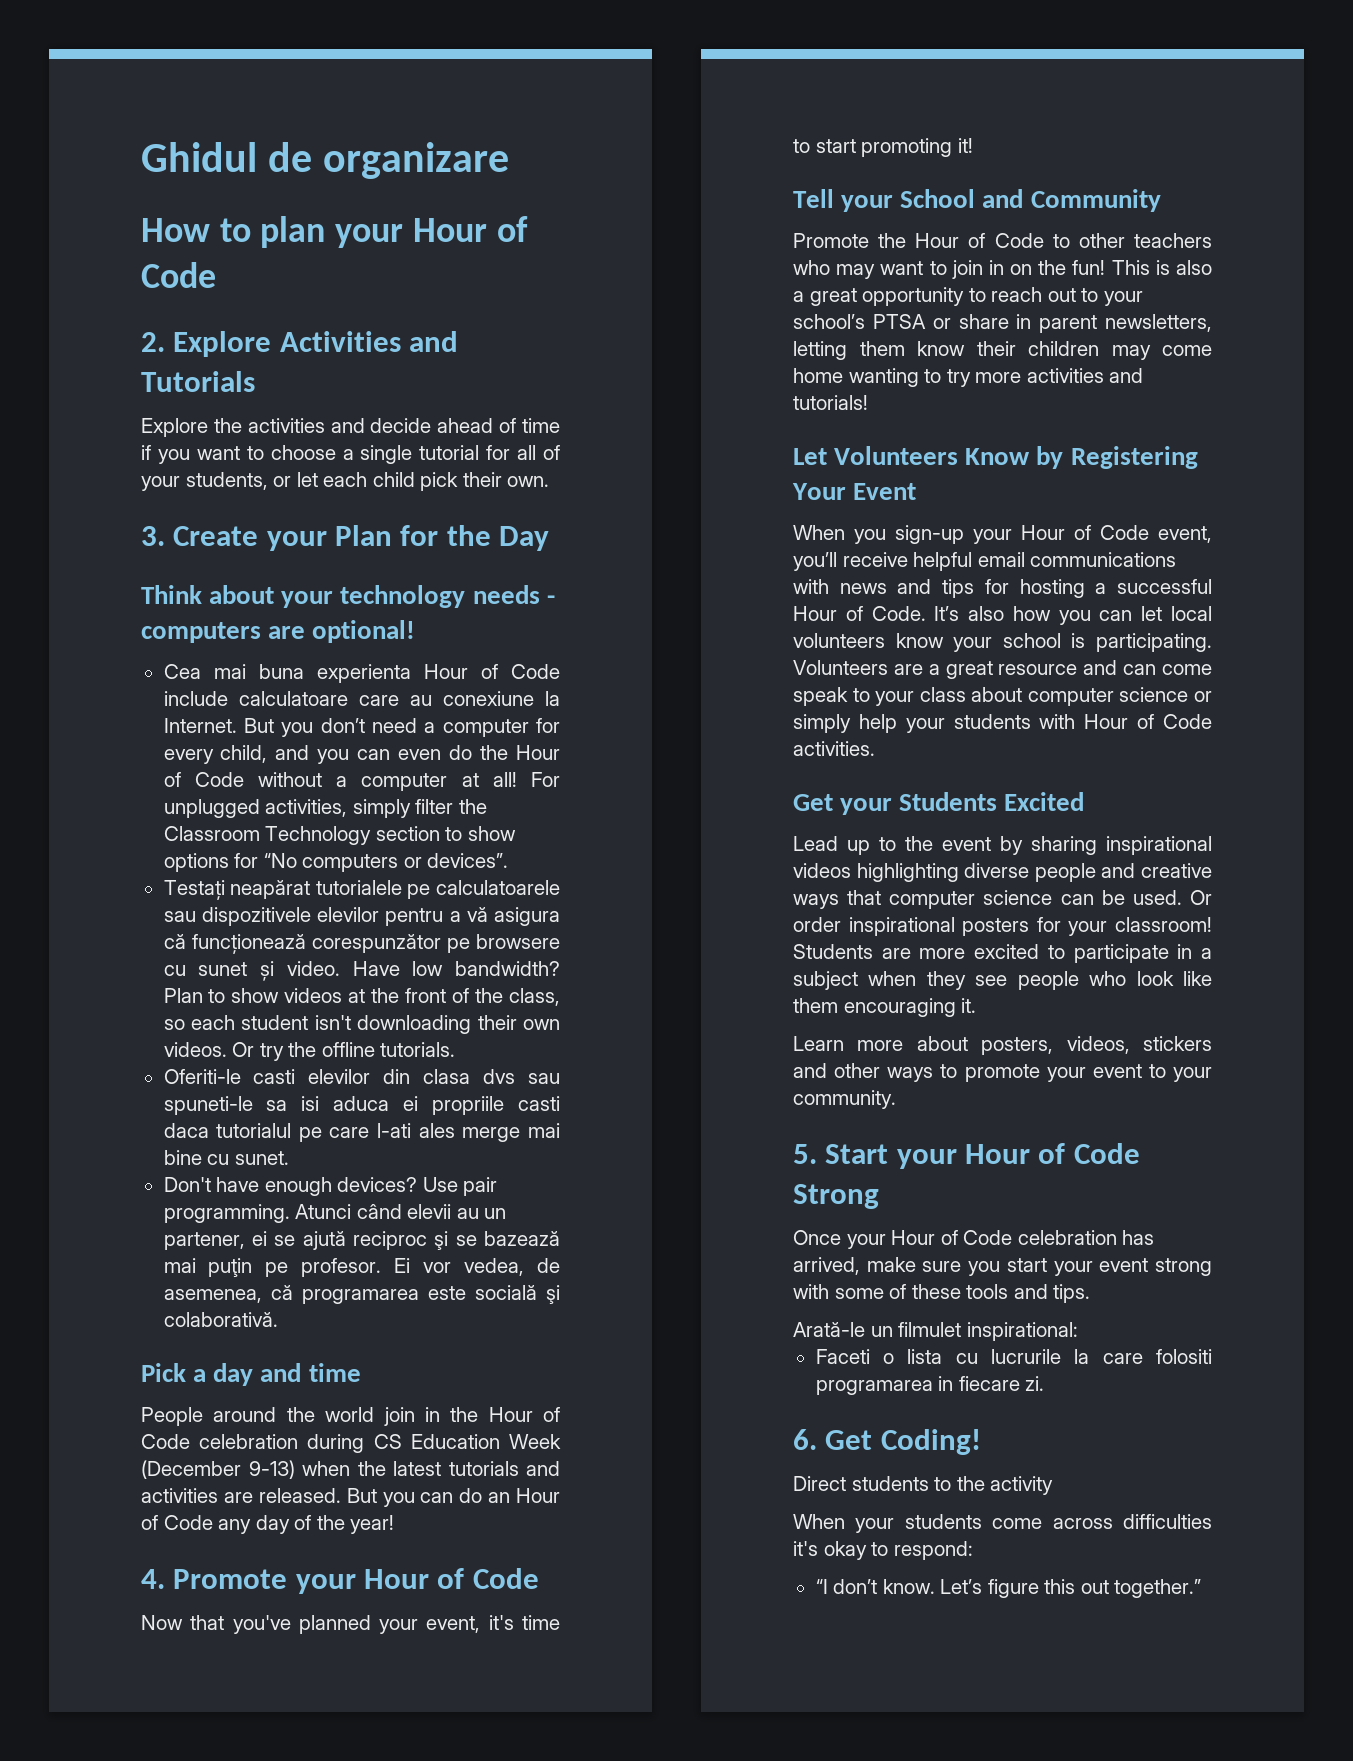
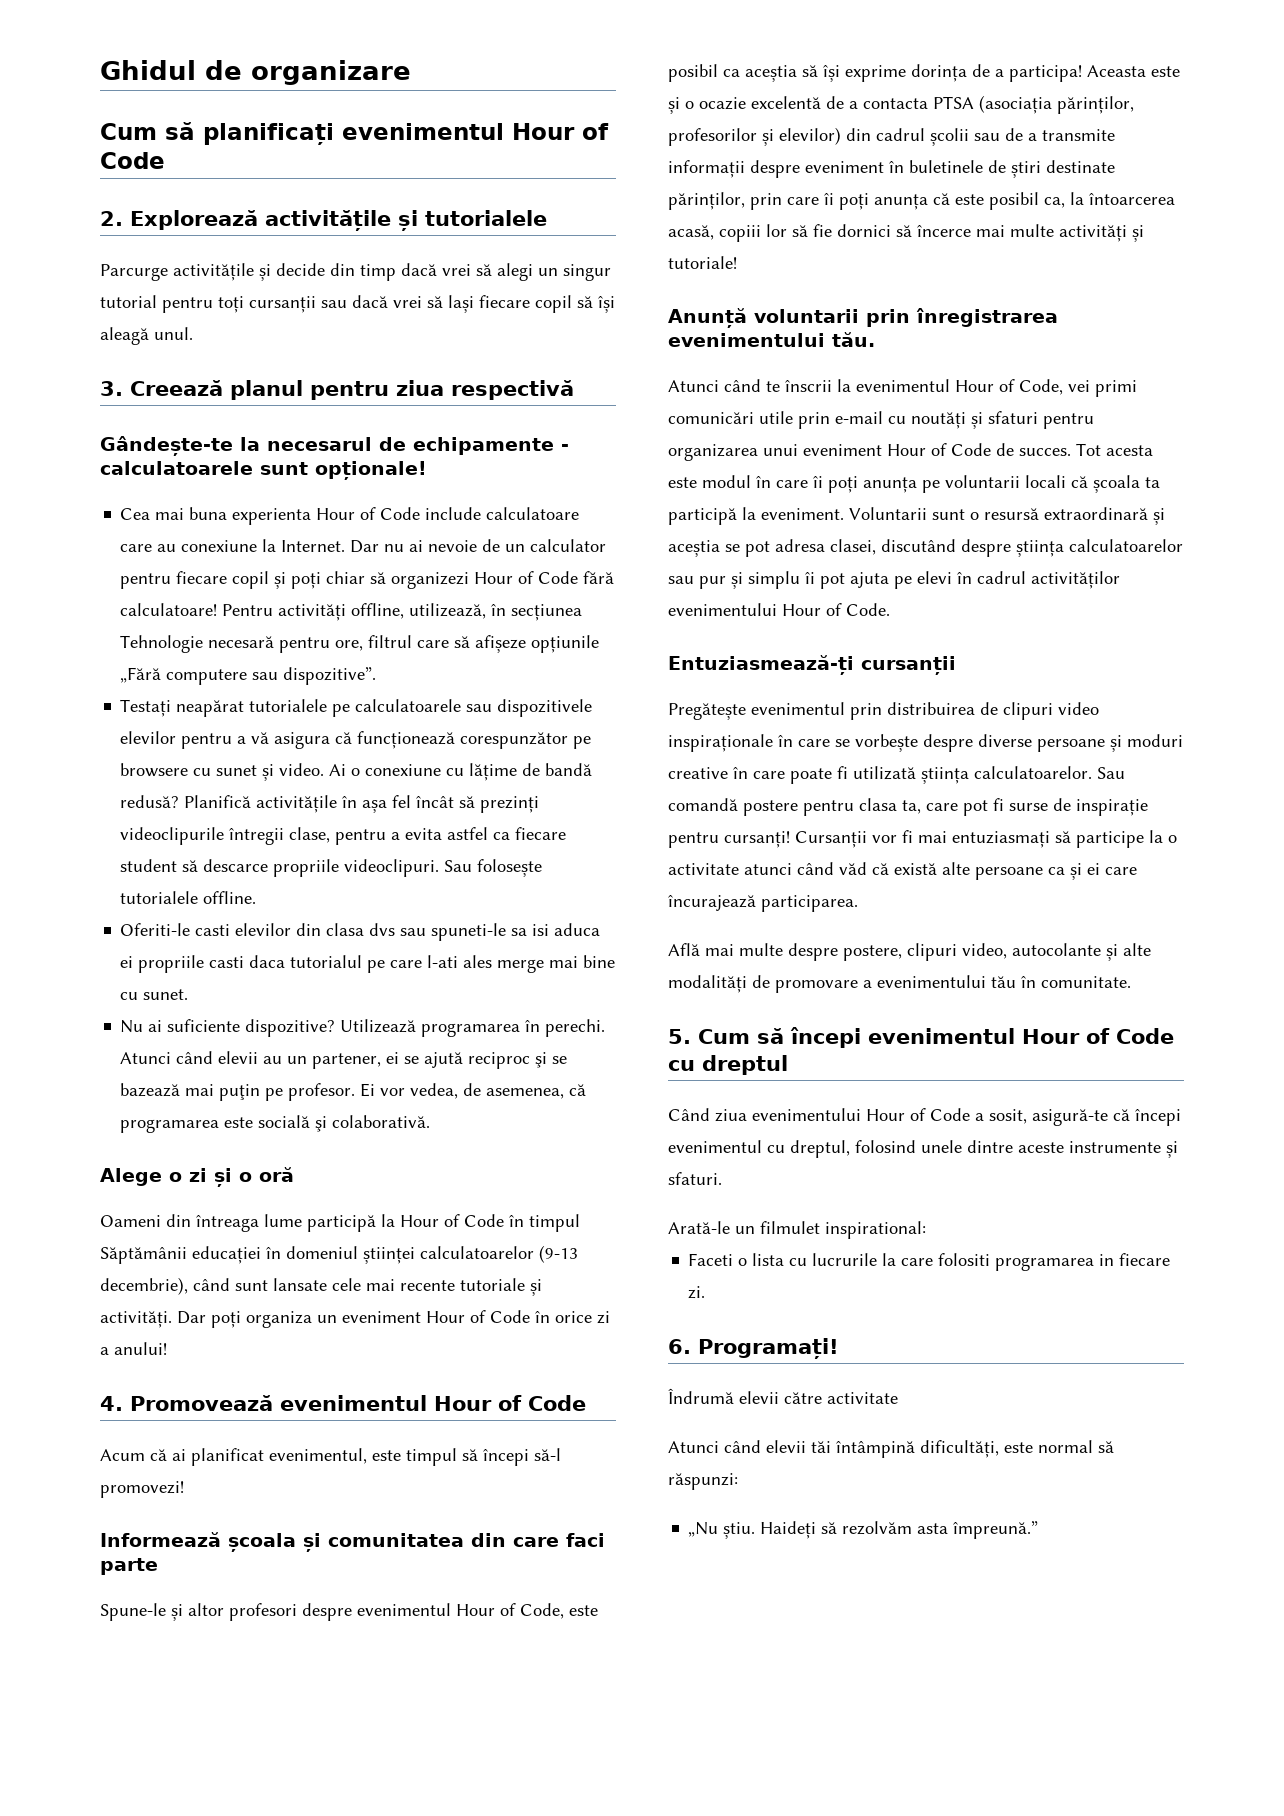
[141,216,404,248] How to plan your -> [100,122,504,145] Cum să planificați evenimentul
[173,331,459,357] [141,371,255,392] [141,418,560,437] [141,445,560,464] [141,472,550,491] [141,525,550,551] [141,585,555,608] [141,620,416,643] Explore Activities and Tutorials // Explore the activities and decide ahead of time if you want to choose a single tutorial for all of your students, or let each child pick their own. // 3. Create your Plan for the Day // Think about your technology needs - computers are optional! -> [130,210,547,231] [100,263,611,281] [100,295,615,313] [100,327,193,345] [100,380,574,400] [100,436,569,456] [100,461,427,480] Explorează activitățile și tutorialele // Parcurge activitățile și decide din timp dacă vrei să alegi un singur tutorial pentru toți cursanții sau dacă vrei să lași fiecare copil să își aleagă unul. // 3. Creează planul pentru ziua respectivă // Gândește-te la necesarul de echipamente - calculatoarele sunt opționale!
[243,718,560,737] [163,745,560,764] [163,772,560,791] [163,799,487,818] [163,826,516,845] [163,853,509,872] But you don’t need a computer for every child, and you can even do the Hour of Code without a computer at all! For unplugged activities, simply filter the Classroom Technology section to show options for “No computers or devices”. -> [350,539,607,553] [120,571,615,589] [120,603,583,621] [120,635,600,653] [120,667,377,685] Dar nu ai nevoie de un calculator pentru fiecare copil și poți chiar să organizezi Hour of Code fără calculatoare! Pentru activități offline, utilizează, în secțiunea Tehnologie necesară pentru ore, filtrul care să afișeze opțiunile „Fără computere sau dispozitive”.
[352,961,560,976] [163,988,560,1006] [163,1015,560,1034] [163,1042,456,1061] Have low bandwidth? Plan to show videos at the front of the class, so each student isn't downloading their own videos. Or try the offline tutorials. -> [329,763,593,781] [120,795,540,813] [120,827,567,845] [120,859,543,877] [120,891,257,904] Ai o conexiune cu lățime de bandă redusă? Planifică activitățile în așa fel încât să prezinți videoclipurile întregii clase, pentru a evita astfel ca fiecare student să descarce propriile videoclipuri. Sau folosește tutorialele offline.
[163,1177,498,1196] [163,1204,290,1223] Don't have enough devices? Use pair programming. -> [120,1019,606,1037] Nu ai suficiente dispozitive? Utilizează programarea în perechi.
[141,1363,361,1386] [141,1407,560,1426] [141,1434,561,1453] [141,1460,560,1479] [141,1488,560,1507] [141,1515,395,1534] Pick a day and time // People around the world join in the Hour of Code celebration during CS Education Week (December 9-13) when the latest tutorials and activities are released. But you can do an Hour of Code any day of the year! -> [100,1167,294,1187] [100,1214,580,1232] [100,1245,578,1264] [100,1277,542,1296] [100,1310,610,1328] [100,1342,167,1355] Alege o zi și o oră // Oameni din întreaga lume participă la Hour of Code în timpul Săptămânii educației în domeniul științei calculatoarelor (9-13 decembrie), când sunt lansate cele mai recente tutoriale și activități. Dar poți organiza un eveniment Hour of Code în orice zi a anului!
[173,1568,539,1594] [141,1615,560,1634] [793,138,973,157] [793,189,1161,212] [793,233,1212,248] [793,260,1212,279] [793,287,1143,306] [793,314,1212,333] [793,341,1212,360] [793,368,1144,387] [793,395,868,410] [793,446,1198,469] [792,483,917,500] [793,525,1212,544] [793,552,1177,571] [793,579,1212,598] [793,606,1212,625] [793,633,1212,652] [793,660,1212,679] [793,687,1212,706] [793,714,1212,733] [793,741,875,756] [793,792,1085,815] [793,836,1212,855] [793,863,1212,882] [793,890,1212,909] [793,917,1212,936] [793,944,1212,963] [793,971,1212,990] [793,998,977,1017] [793,1036,1212,1055] [793,1063,1212,1082] [793,1090,896,1109] [793,1143,1140,1169] [793,1184,879,1209] [793,1230,1155,1249] [793,1257,1212,1276] [793,1284,1091,1303] Promote your Hour of Code // Now that you've planned your event, it's time to start promoting it! // Tell your School and Community // Promote the Hour of Code to other teachers who may want to join in on the fun! This is also a great opportunity to reach out to your school’s PTSA or share in parent newsletters, letting them know their children may come home wanting to try more activities and tutorials! // Let Volunteers Know by Registering Your Event // When you sign-up your Hour of Code event, you’ll receive helpful email communications with news and tips for hosting a successful Hour of Code. It’s also how you can let local volunteers know your school is participating. Volunteers are a great resource and can come speak to your class about computer science or simply help your students with Hour of Code activities. // Get your Students Excited // Lead up to the event by sharing inspirational videos highlighting diverse people and creative ways that computer science can be used. Or order inspirational posters for your classroom! Students are more excited to participate in a subject when they see people who look like them encouraging it. // Learn more about posters, videos, stickers and other ways to promote your event to your community. // 5. Start your Hour of Code Strong // Once your Hour of Code celebration has arrived, make sure you start your event strong with some of these tools and tips. -> [130,1395,586,1411] [100,1448,561,1466] [100,1481,184,1498] [100,1532,605,1552] [100,1558,158,1575] [100,1603,598,1621] [668,64,1180,82] [668,95,1134,114] [668,127,1115,146] [668,160,1115,178] [668,192,1175,210] [668,224,1144,242] [668,256,737,269] [668,308,1058,328] [668,332,875,347] [668,379,1137,397] [668,411,1094,429] [668,443,1153,461] [668,475,1160,493] [668,507,1165,525] [668,539,1183,557] [668,571,1120,589] [668,603,890,616] [668,655,956,675] [668,702,1099,720] [668,734,1183,752] [668,766,1125,784] [668,798,1148,816] [668,830,1177,848] [668,862,1137,880] [668,895,858,912] [668,943,1151,961] [668,975,1131,993] [668,1027,1174,1048] [668,1055,788,1075] [668,1108,1181,1126] [668,1140,1178,1158] [668,1172,722,1185] Promovează evenimentul Hour of Code // Acum că ai planificat evenimentul, este timpul să începi să-l promovezi! // Informează școala și comunitatea din care faci parte // Spune-le și altor profesori despre evenimentul Hour of Code, este posibil ca aceștia să își exprime dorința de a participa! Aceasta este și o ocazie excelentă de a contacta PTSA (asociația părinților, profesorilor și elevilor) din cadrul școlii sau de a transmite informații despre eveniment în buletinele de știri destinate părinților, prin care îi poți anunța că este posibil ca, la întoarcerea acasă, copiii lor să fie dornici să încerce mai multe activități și tutoriale! // Anunță voluntarii prin înregistrarea evenimentului tău. // Atunci când te înscrii la evenimentul Hour of Code, vei primi comunicări utile prin e-mail cu noutăți și sfaturi pentru organizarea unui eveniment Hour of Code de succes. Tot acesta este modul în care îi poți anunța pe voluntarii locali că școala ta participă la eveniment. Voluntarii sunt o resursă extraordinară și aceștia se pot adresa clasei, discutând despre știința calculatoarelor sau pur și simplu îi pot ajuta pe elevi în cadrul activităților evenimentului Hour of Code. // Entuziasmează-ți cursanții // Pregătește evenimentul prin distribuirea de clipuri video inspiraționale în care se vorbește despre diverse persoane și moduri creative în care poate fi utilizată știința calculatoarelor. Sau comandă postere pentru clasa ta, care pot fi surse de inspirație pentru cursanți! Cursanții vor fi mai entuziasmați să participe la o activitate atunci când văd că există alte persoane ca și ei care încurajează participarea. // Află mai multe despre postere, clipuri video, autocolante și alte modalități de promovare a evenimentului tău în comunitate. // 5. Cum să începi evenimentul Hour of Code cu dreptul // Când ziua evenimentului Hour of Code a sosit, asigură-te că începi evenimentul cu dreptul, folosind unele dintre aceste instrumente și sfaturi.
[825,1429,981,1455] [793,1476,1054,1495] [793,1514,1212,1533] [793,1541,973,1560] [815,1579,1202,1598] Get Coding! // Direct students to the activity // When your students come across difficulties it's okay to respond: // “I don’t know. Let’s figure this out together.” -> [698,1338,839,1359] [668,1388,898,1404] [668,1440,1114,1458] [668,1473,738,1490] [688,1521,1039,1539] Programați! // Îndrumă elevii către activitate // Atunci când elevii tăi întâmpină dificultăți, este normal să răspunzi: // „Nu știu. Haideți să rezolvăm asta împreună.”

